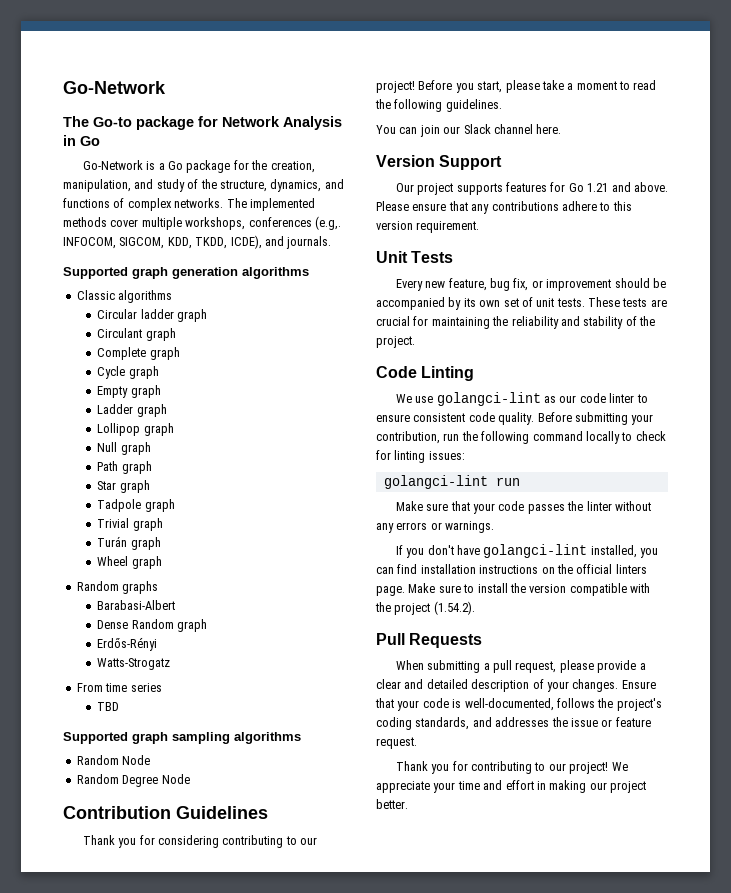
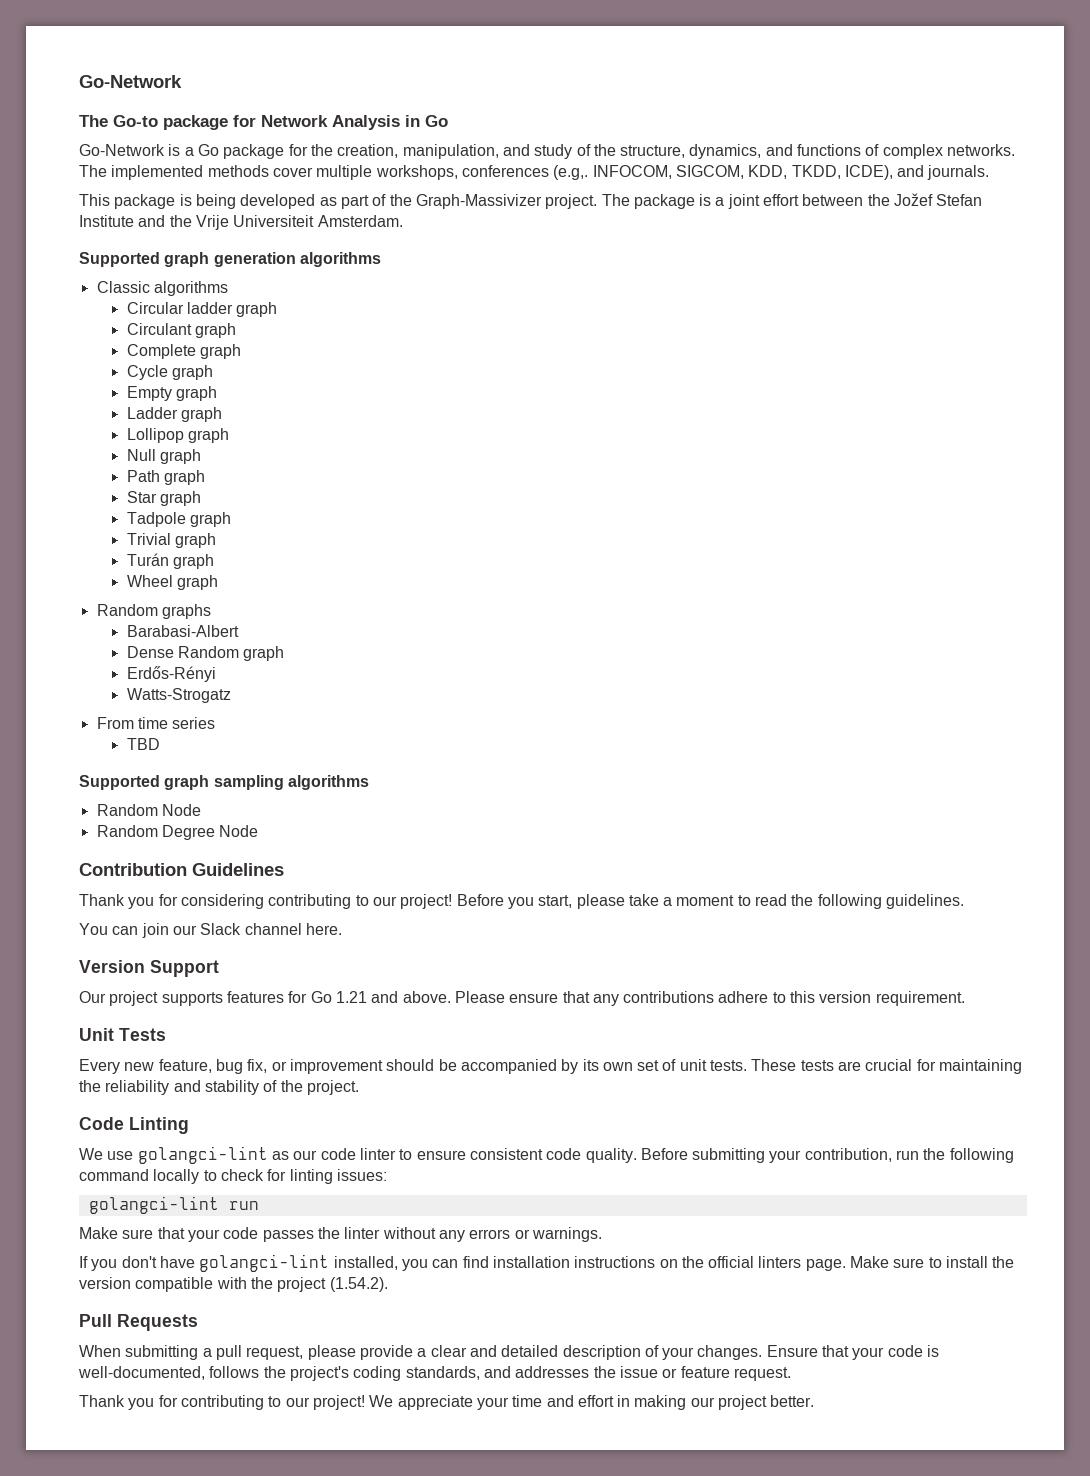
(332, 242) none -> [79,193,983,209] [79,215,403,230] // This package is being developed as part of the Graph-Massivizer project. The package is a joint effort between the Jožef Stefan Institute and the Vrije Universiteit Amsterdam.

